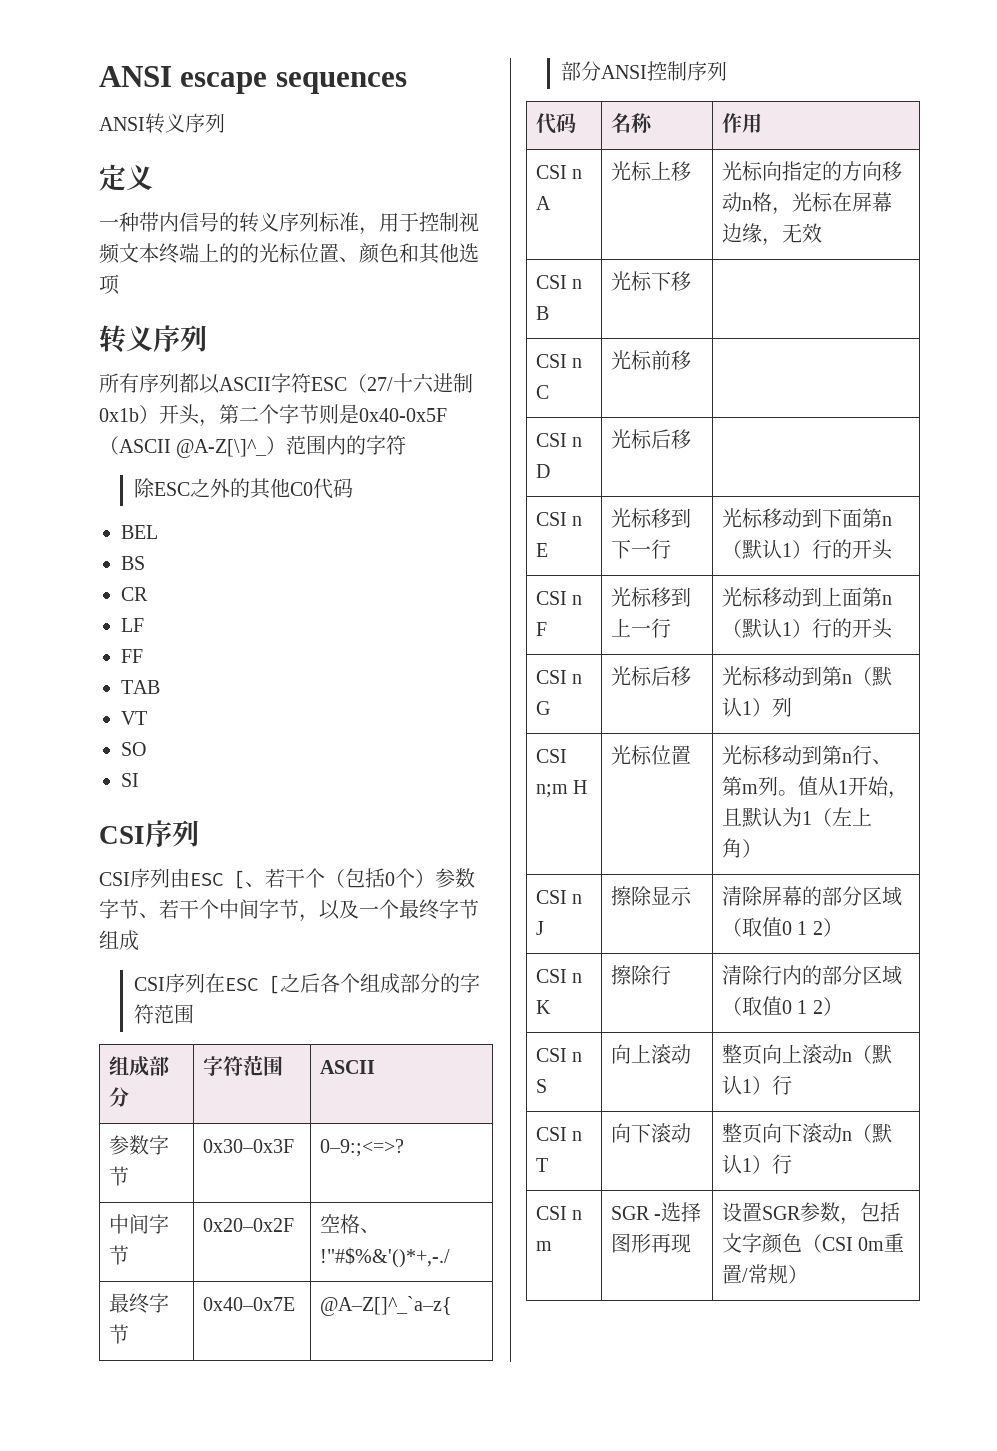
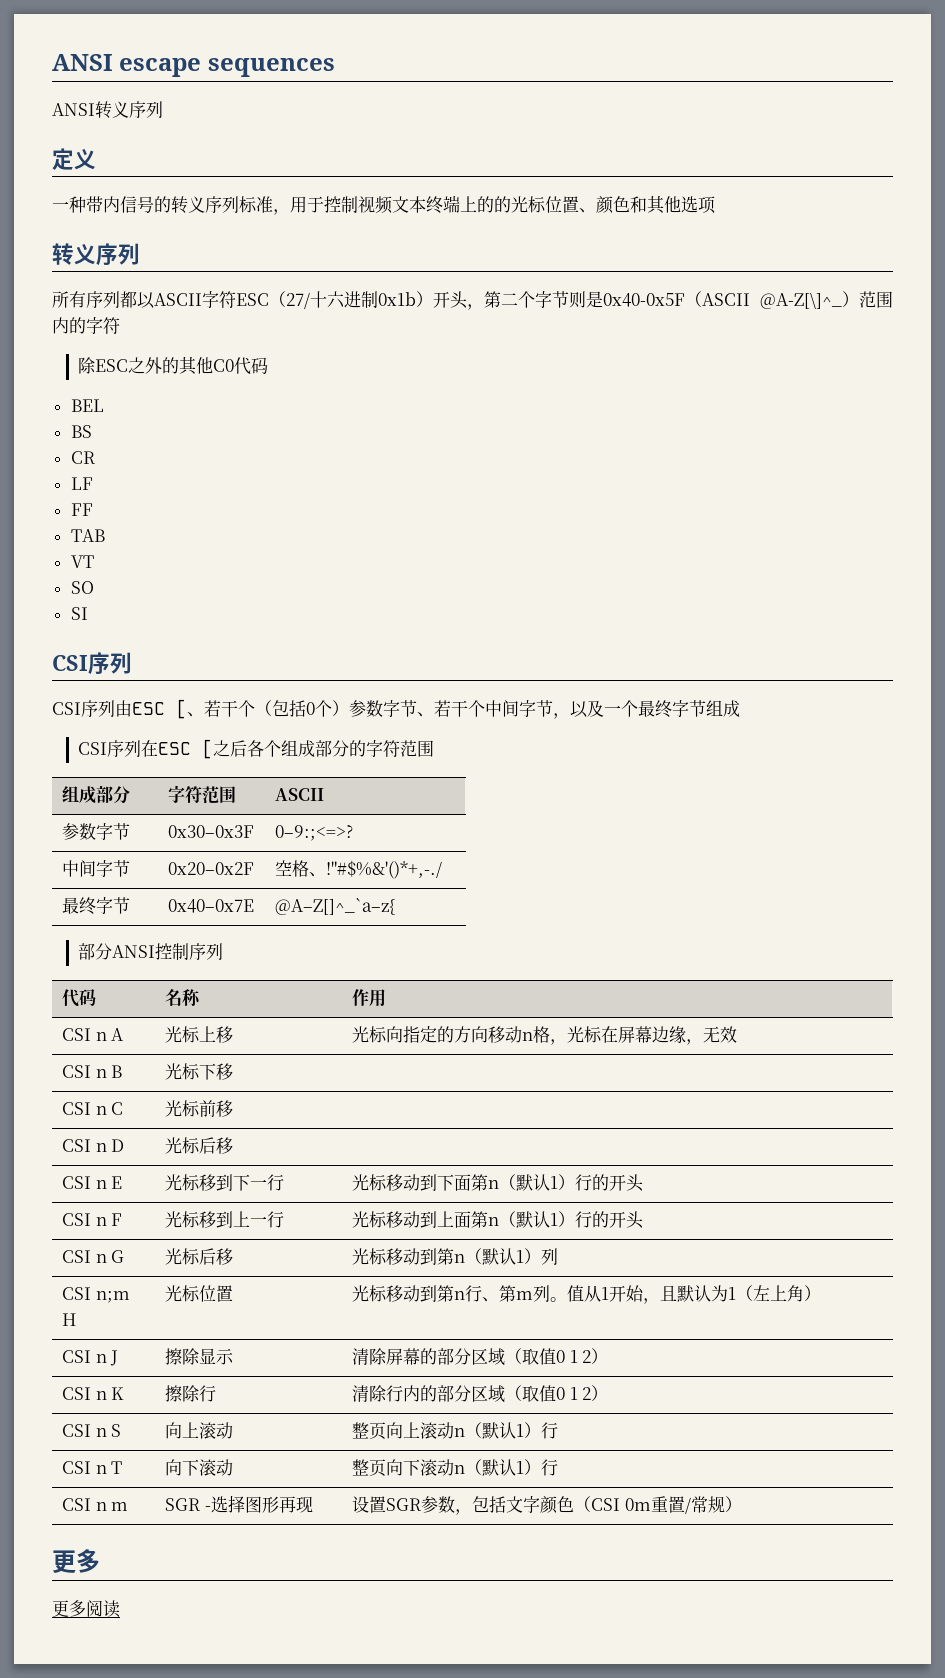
(808, 1274) none -> [52,1549,100,1574] [52,1600,120,1618] // 更多 // 更多阅读

